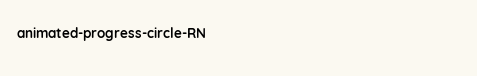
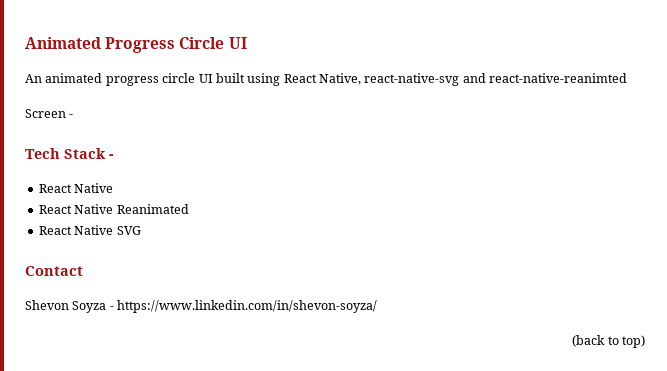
[17,27,206,41] animated-progress-circle-RN -> [25,37,247,53] [25,73,628,86] [25,109,74,118] [25,148,114,159] [38,183,114,193] [38,204,189,214] [38,225,141,235] [25,266,83,276] [25,300,378,313] [572,335,645,348] Animated Progress Circle UI // An animated progress circle UI built using React Native, react-native-svg and react-native-reanimted // Screen - // Tech Stack - // React Native // React Native Reanimated // React Native SVG // Contact // Shevon Soyza - https://www.linkedin.com/in/shevon-soyza/ // (back to top)

